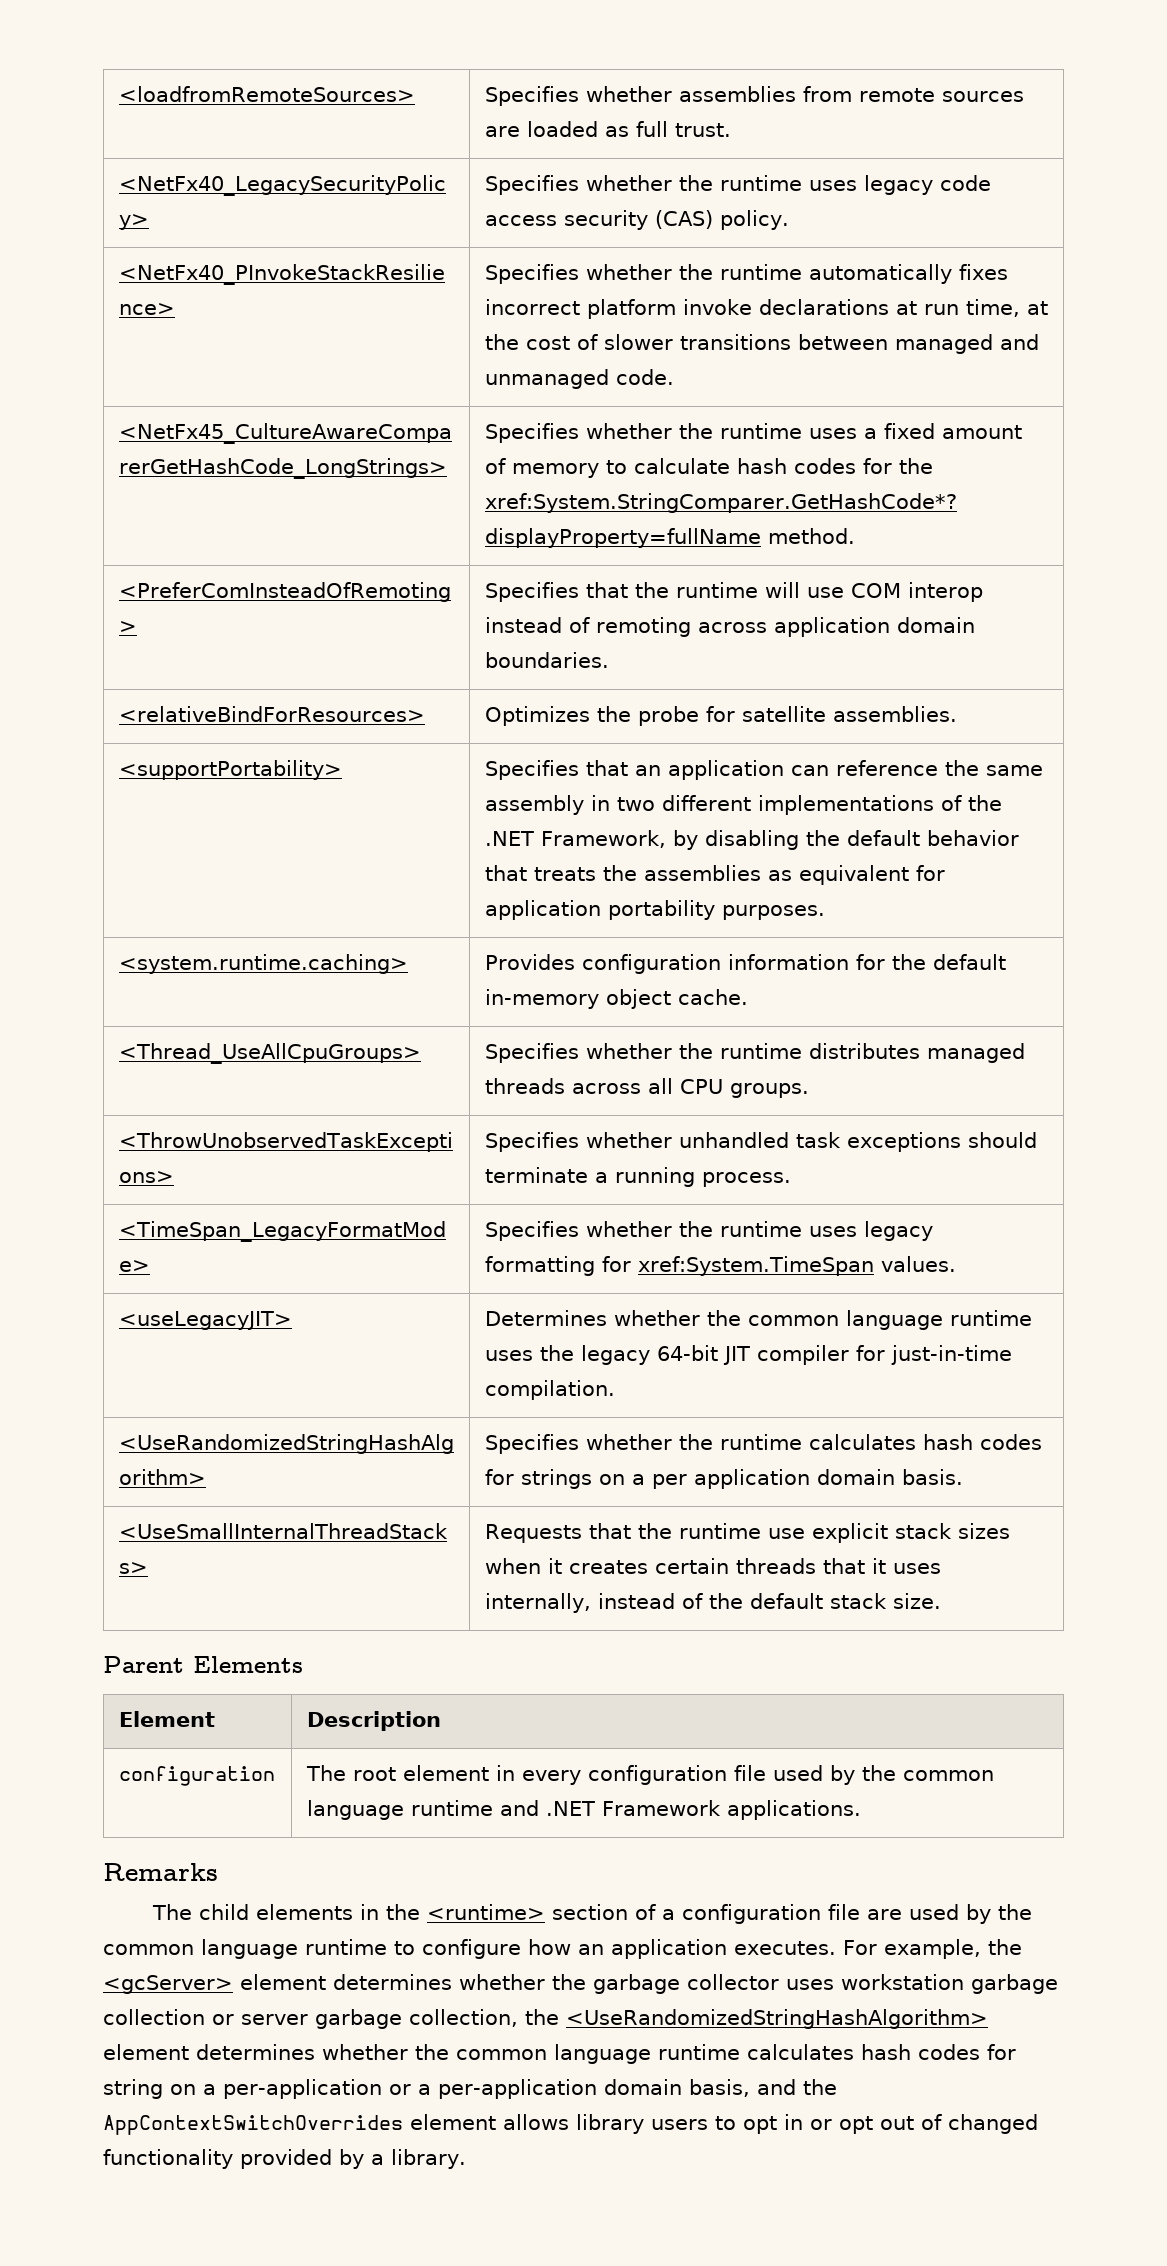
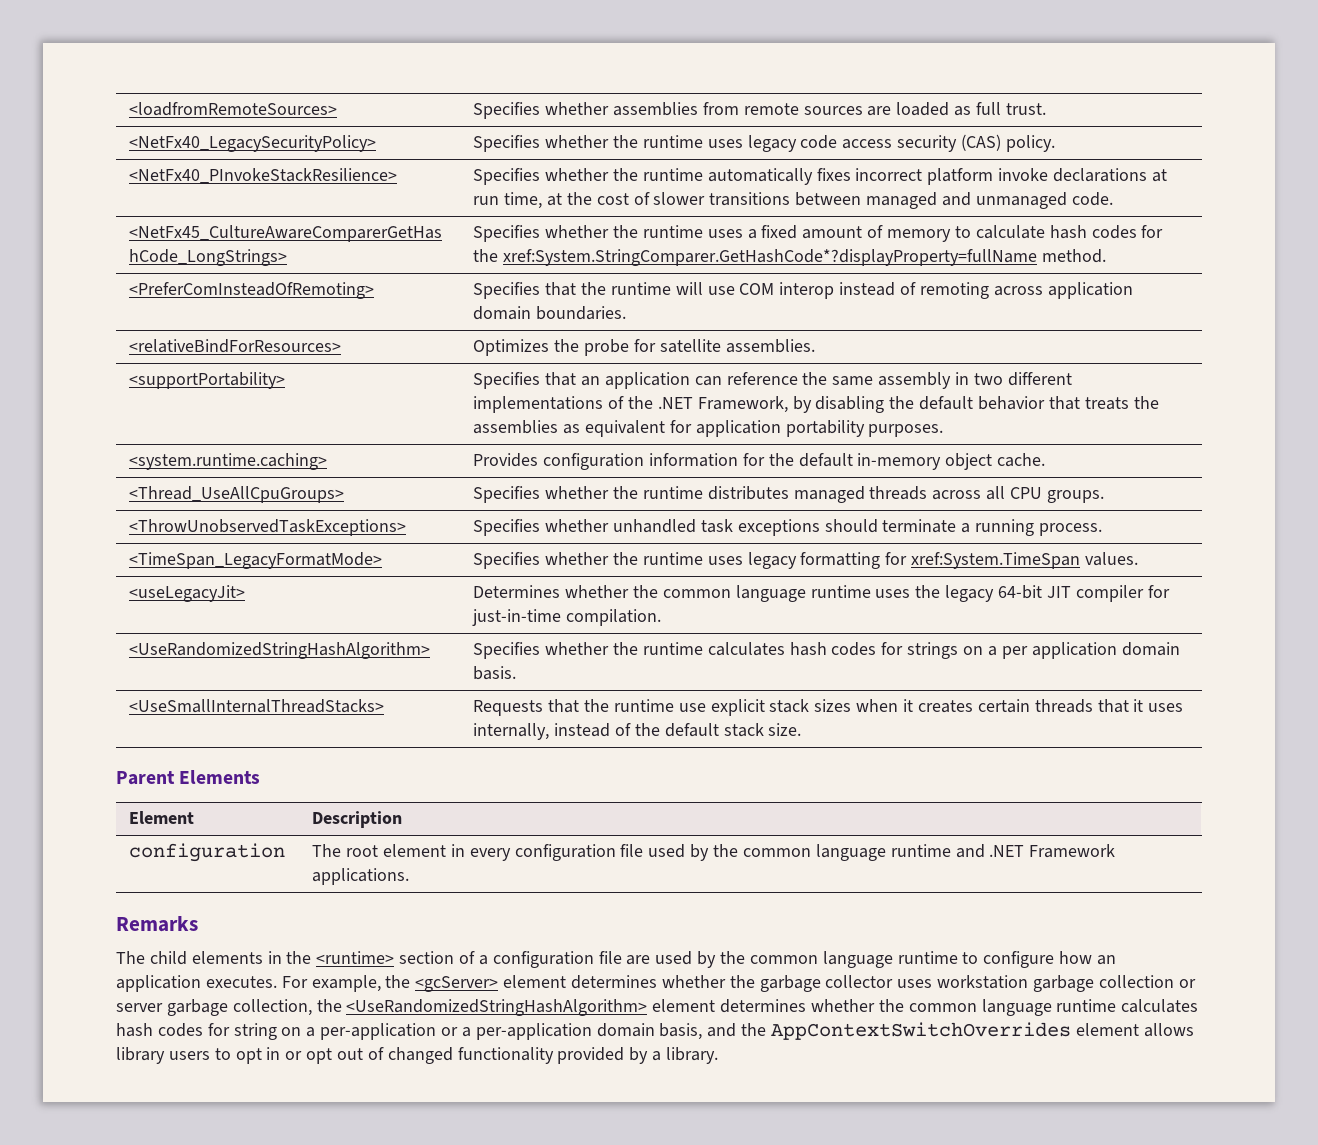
[118,1311,292,1330] <useLegacyJIT> -> [129,585,246,602] <useLegacyJit>

